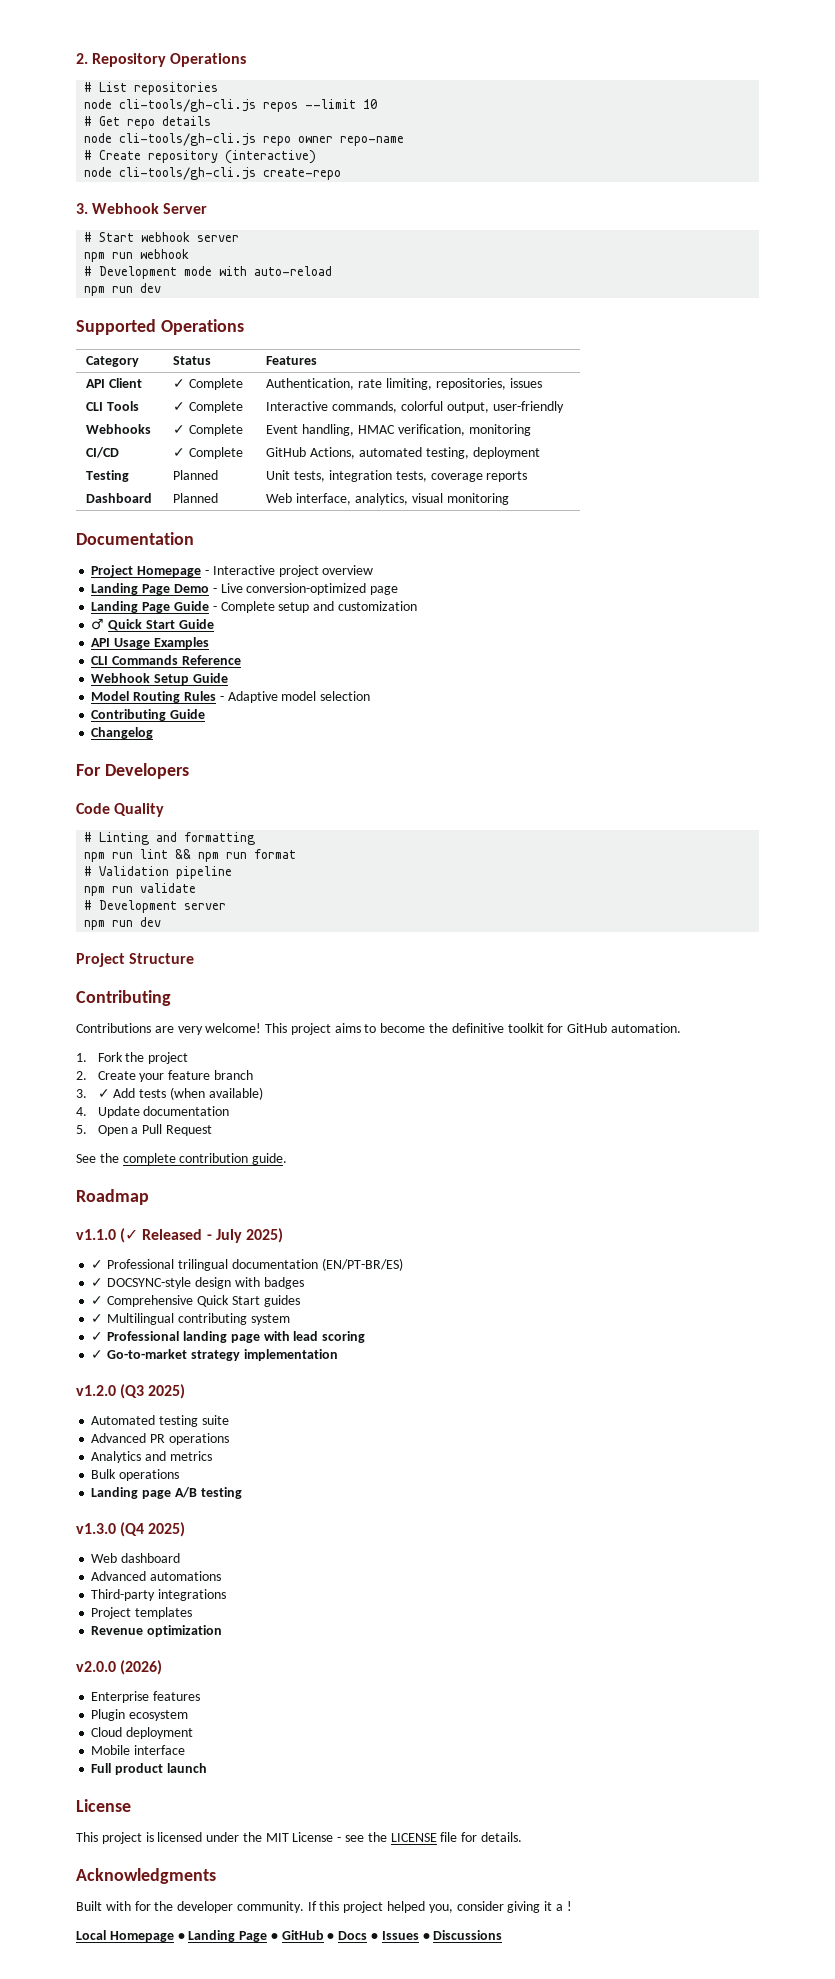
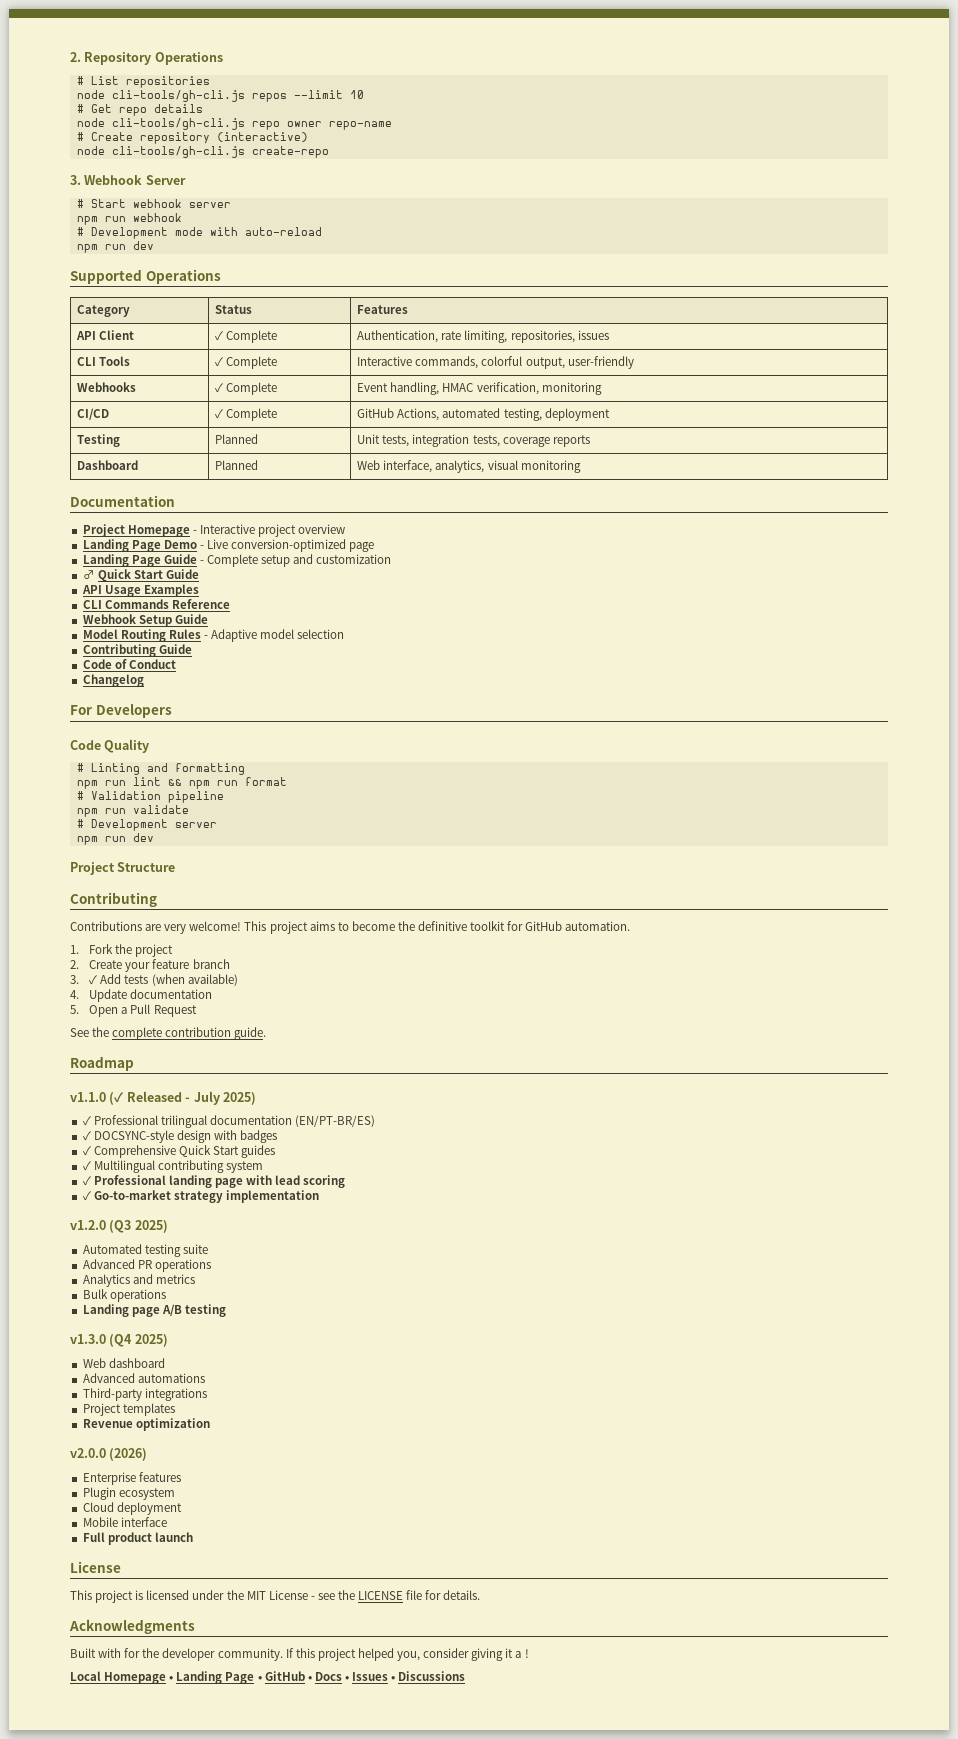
(206, 714) none -> [82,659,176,669] // Code of Conduct

